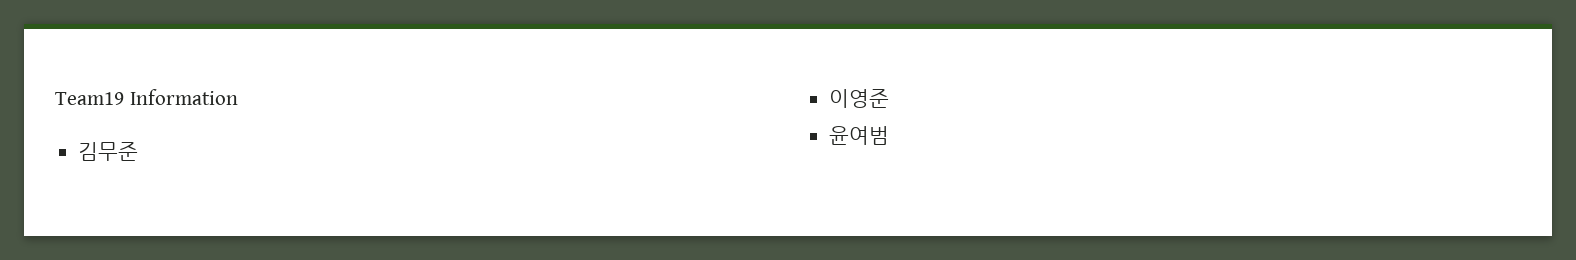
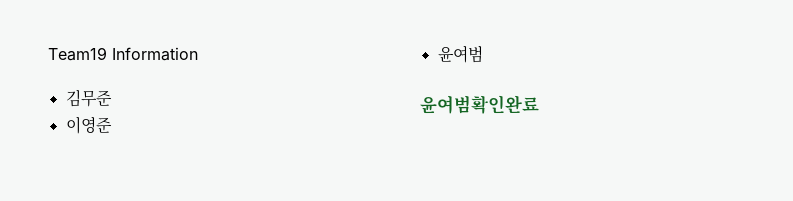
(890, 135) none -> [420,95,539,114] // 윤여범확인완료

